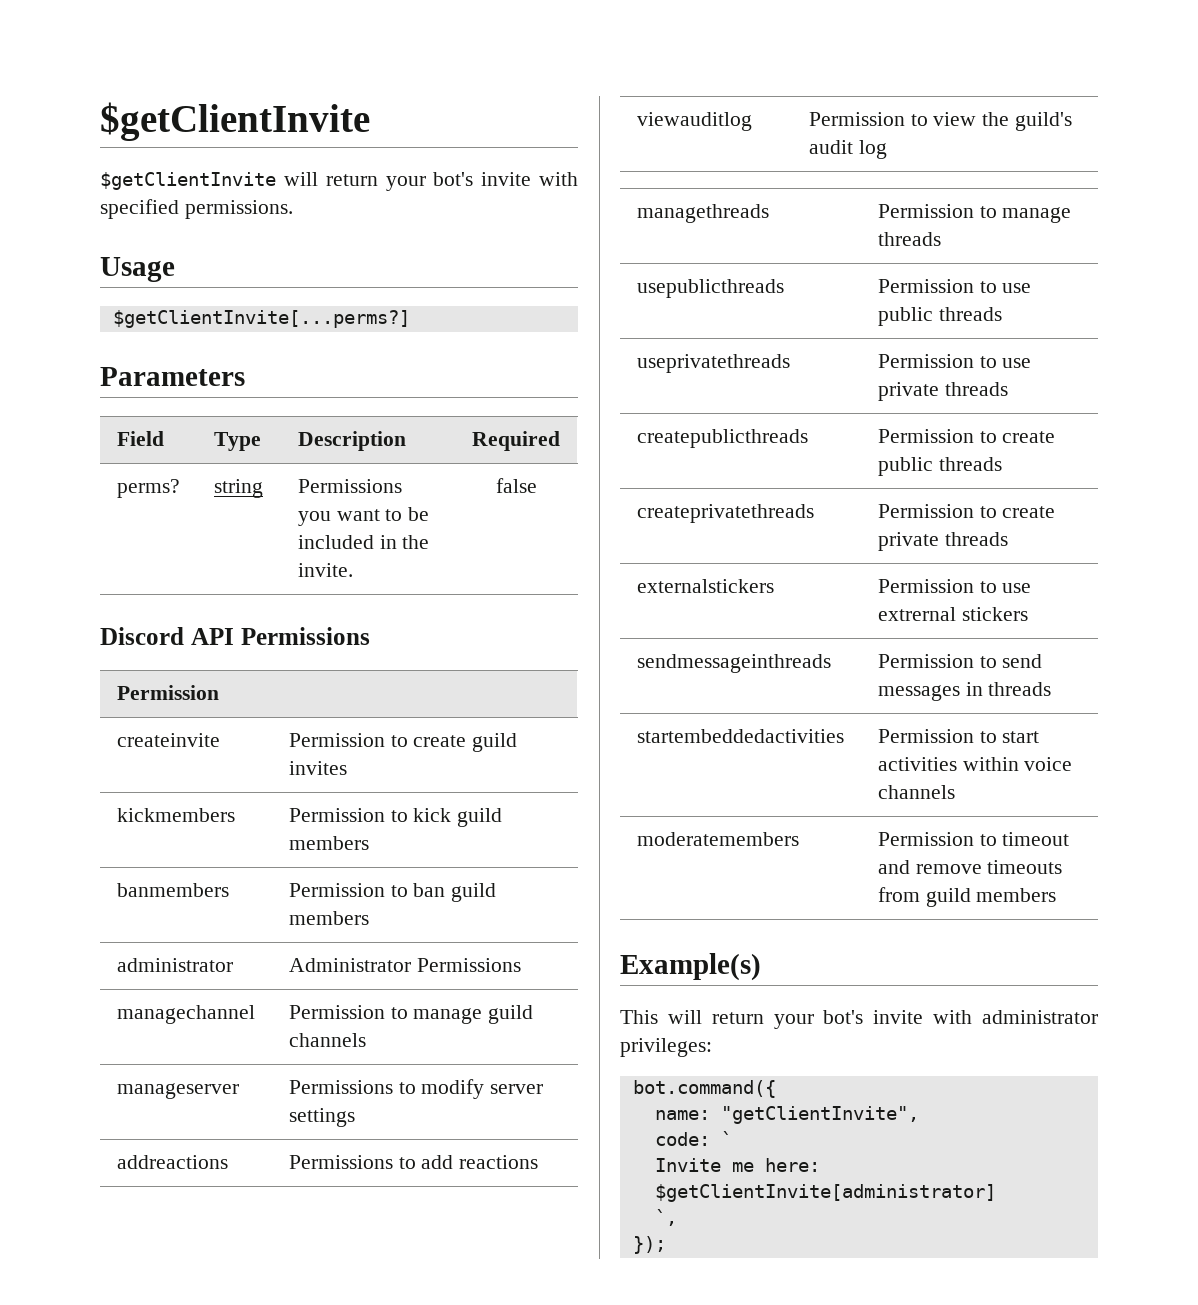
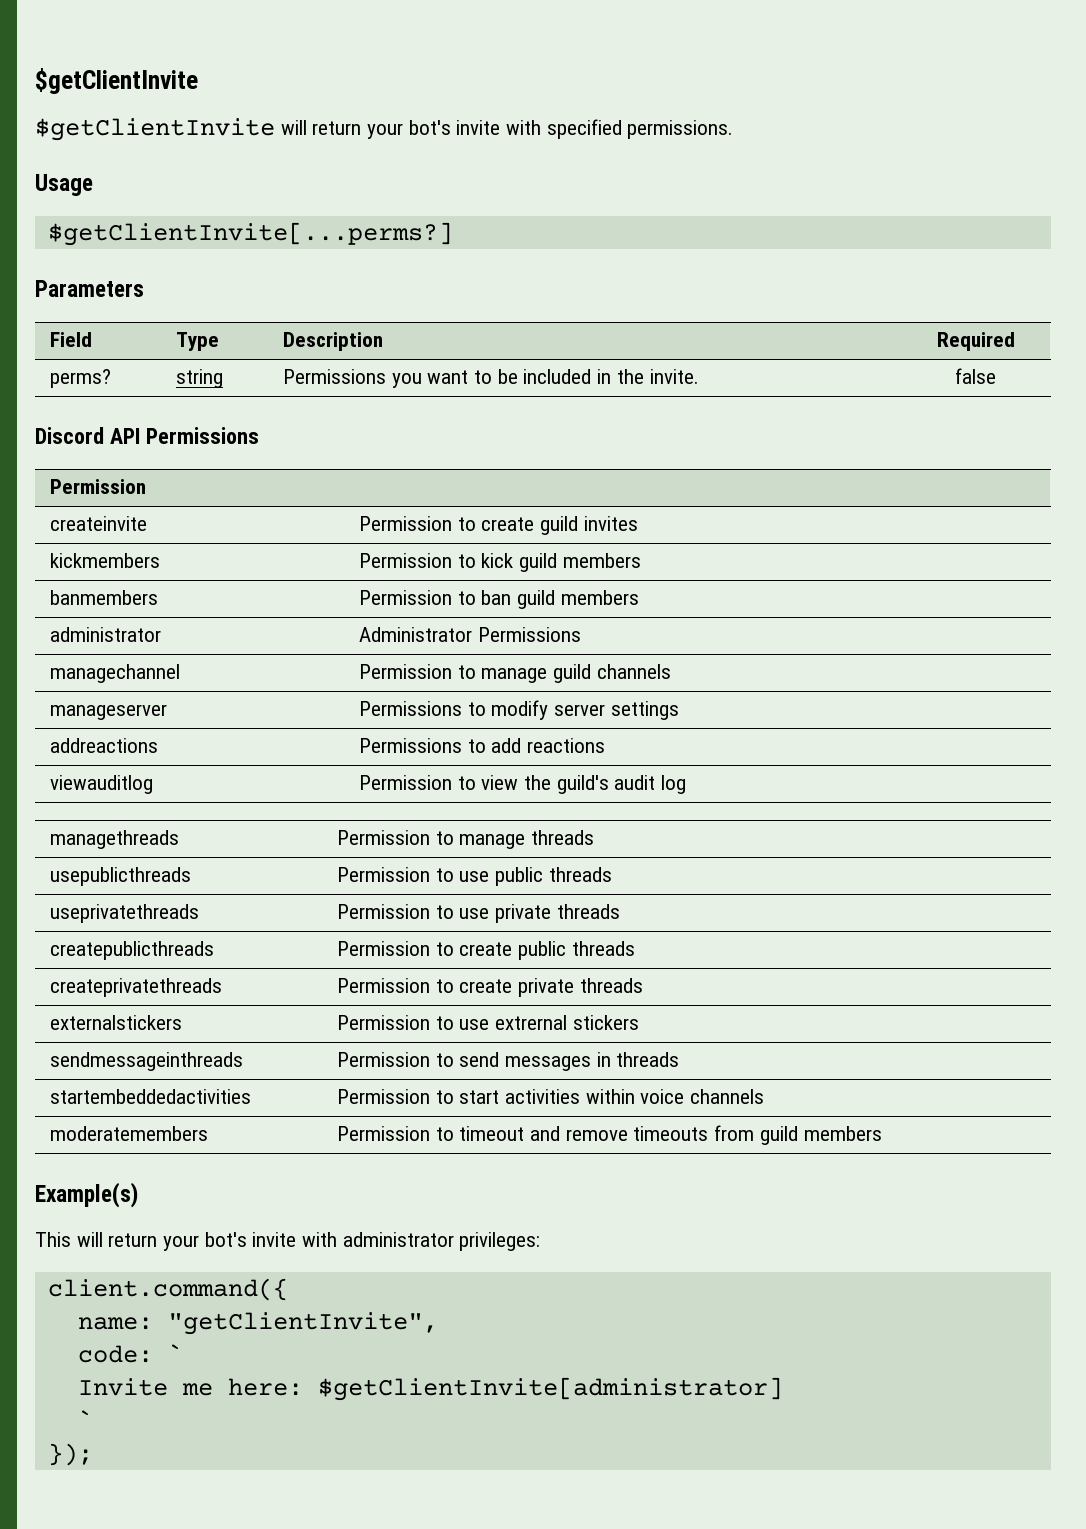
[632,1080,776,1098] bot.command({ -> [47,1278,288,1301] client.command({
[654,1209,677,1226] `, -> [77,1410,93,1428] `

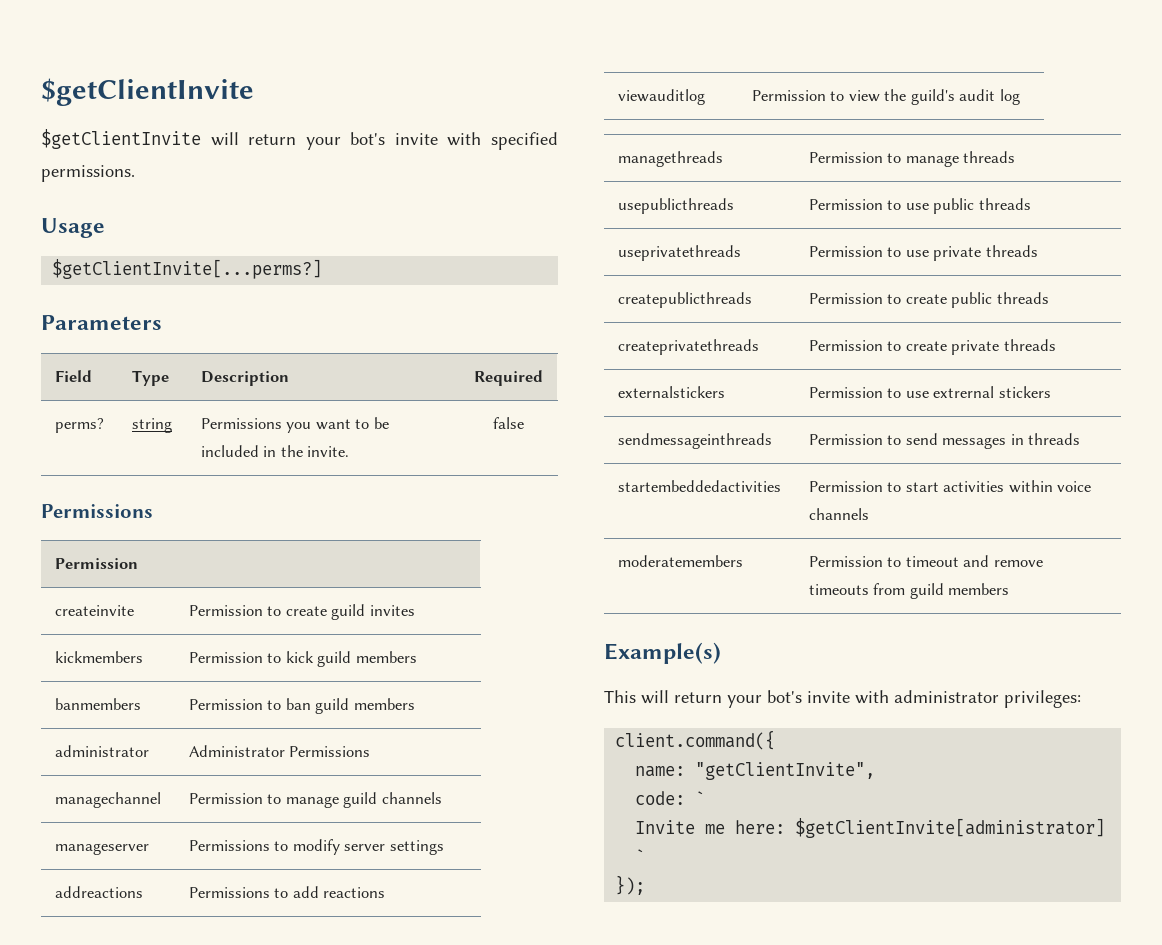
[35,427,140,444] Discord API -> (524, 423) none

